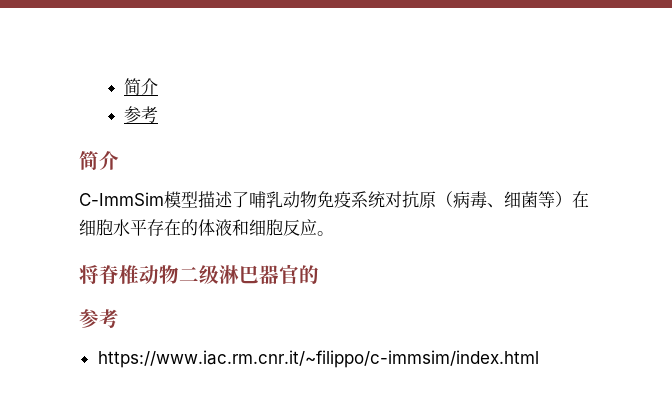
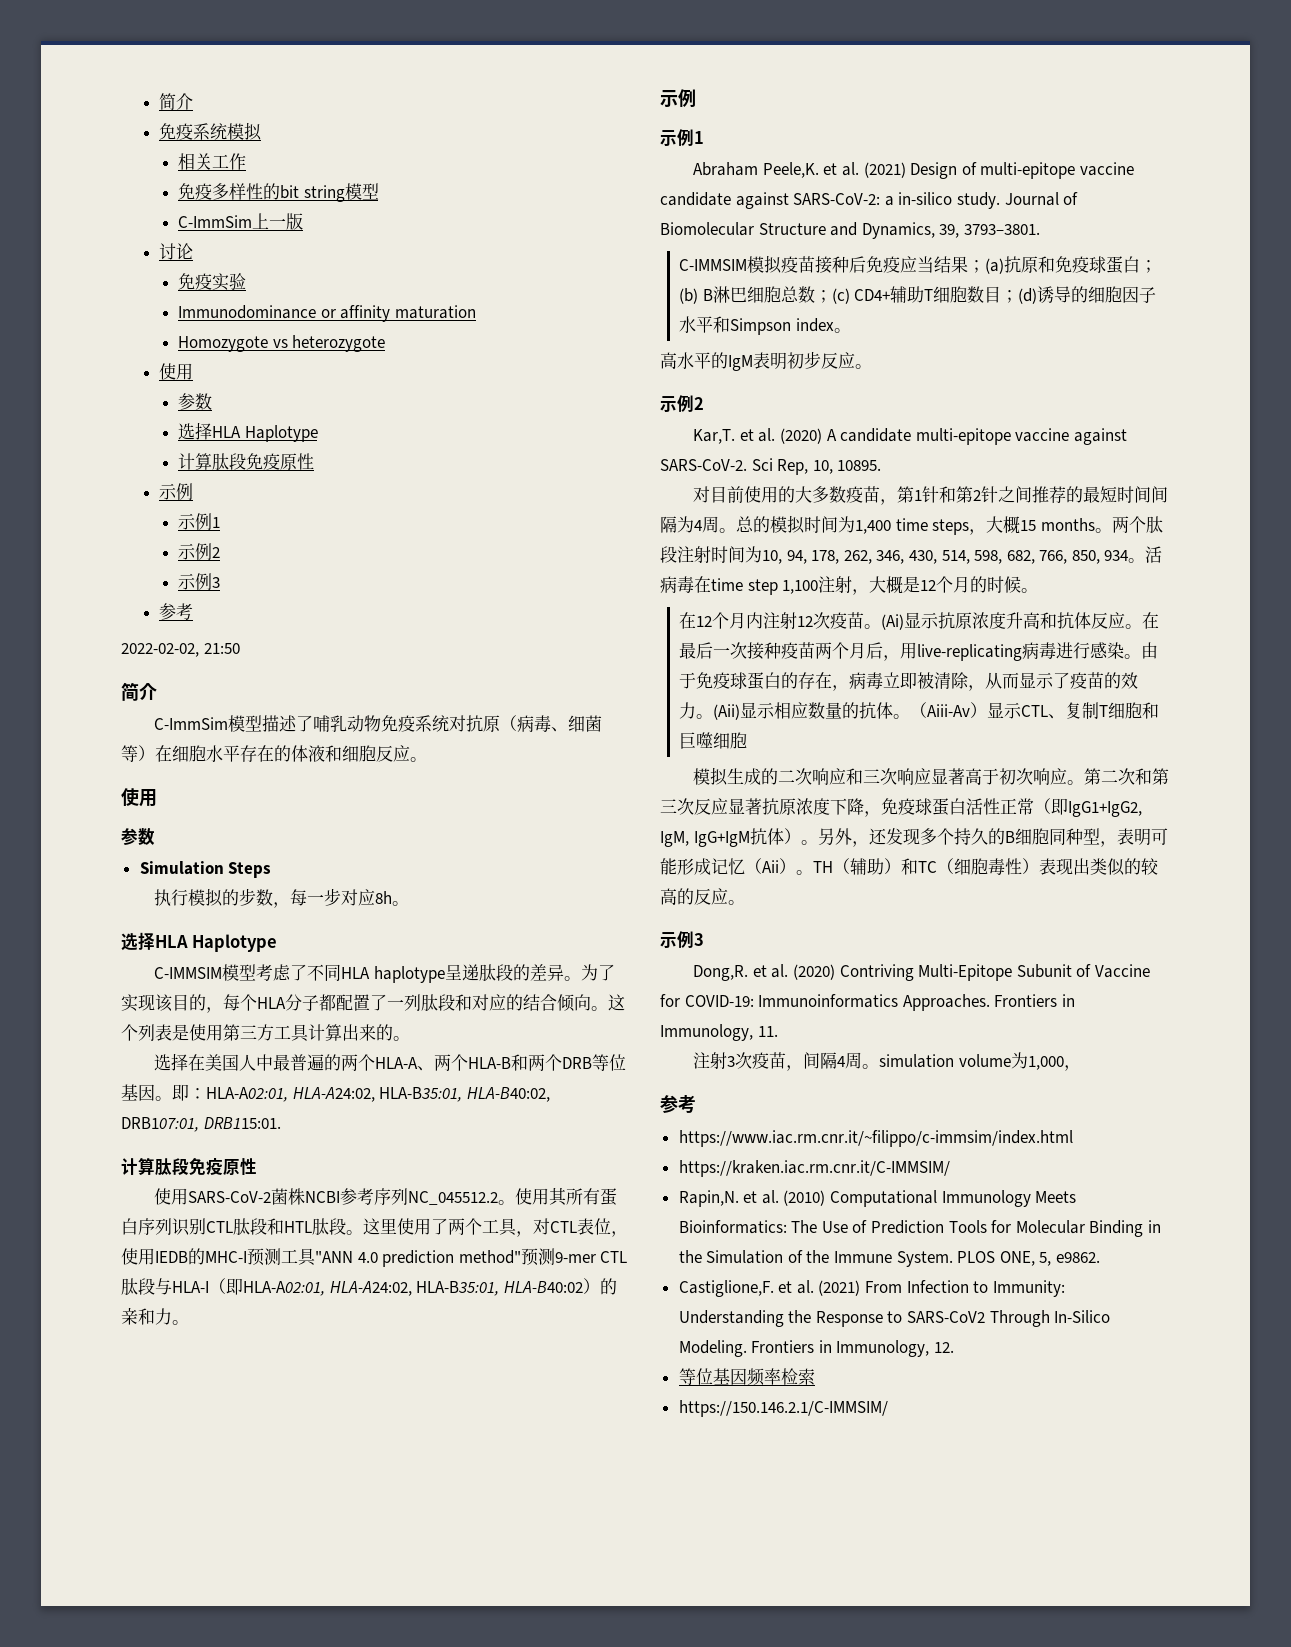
[124,78,159,95] [124,106,159,123] 简介 // 参考 -> [158,93,193,110] [158,122,262,141] [177,153,246,170] [177,183,379,202] [177,213,303,230] [158,243,193,260] [177,273,246,291] [177,305,476,322] [177,335,386,352] [158,363,193,380] [177,393,212,410] [177,422,318,442] [177,453,314,470] [158,483,193,500] [177,513,220,530] [177,543,220,560] [177,573,220,590] [158,603,193,620] [121,643,240,657] 简介 // 免疫系统模拟 // 相关工作 // 免疫多样性的bit string模型 // C-ImmSim上一版 // 讨论 // 免疫实验 // Immunodominance or affinity maturation // Homozygote vs heterozygote // 使用 // 参数 // 选择HLA Haplotype // 计算肽段免疫原性 // 示例 // 示例1 // 示例2 // 示例3 // 参考 // 2022-02-02, 21:50
[79,264,319,284] [79,309,119,328] [97,350,539,368] 将脊椎动物二级淋巴器官的 // 参考 // https://www.iac.rm.cnr.it/~filippo/c-immsim/index.html -> [121,788,157,807] [121,828,155,845] [139,861,272,878] [154,888,410,908] [121,932,278,952] [154,964,615,983] [121,994,625,1013] [121,1024,410,1042] [154,1053,627,1071] [121,1084,550,1102] [121,1117,281,1132] [121,1157,257,1176] [154,1187,618,1206] [121,1218,628,1237] [121,1248,628,1267] [121,1278,617,1296] [121,1307,189,1325] [660,89,696,107] [660,129,704,146] [693,162,1134,179] [660,192,1079,209] [660,222,1040,239] [679,255,1158,274] [679,286,1157,304] [679,316,851,335] [660,351,872,371] [660,395,704,412] [693,428,1127,445] [660,458,882,475] [693,486,1169,505] [660,515,1163,535] [660,546,1163,564] [660,576,1039,595] [679,612,1160,630] [679,642,1159,661] [679,672,1139,691] [679,702,1160,720] [679,732,748,749] [693,767,1170,786] [660,798,1142,817] [660,828,1168,847] [660,858,1159,876] [660,888,745,905] [660,931,704,948] [693,964,1150,981] [660,994,1075,1011] [660,1024,778,1041] [693,1052,1081,1071] [660,1095,696,1113] [678,1130,1073,1147] [678,1160,950,1177] [678,1190,1077,1207] [678,1220,1162,1237] [678,1250,1101,1267] [678,1280,1065,1297] [678,1310,1111,1327] [678,1340,955,1357] [678,1368,815,1386] [678,1400,888,1417] 使用 // 参数 // Simulation Steps // 执行模拟的步数，每一步对应8h。 // 选择HLA Haplotype // C-IMMSIM模型考虑了不同HLA haplotype呈递肽段的差异。为了实现该目的，每个HLA分子都配置了一列肽段和对应的结合倾向。这个列表是使用第三方工具计算出来的。 // 选择在美国人中最普遍的两个HLA-A、两个HLA-B和两个DRB等位基因。即：HLA-A02:01, HLA-A24:02, HLA-B35:01, HLA-B40:02, DRB107:01, DRB115:01. // 计算肽段免疫原性 // 使用SARS-CoV-2菌株NCBI参考序列NC_045512.2。使用其所有蛋白序列识别CTL肽段和HTL肽段。这里使用了两个工具，对CTL表位，使用IEDB的MHC-I预测工具"ANN 4.0 prediction method"预测9-mer CTL肽段与HLA-I（即HLA-A02:01, HLA-A24:02, HLA-B35:01, HLA-B40:02）的亲和力。 // 示例 // 示例1 // Abraham Peele,K. et al. (2021) Design of multi-epitope vaccine candidate against SARS-CoV-2: a in-silico study. Journal of Biomolecular Structure and Dynamics, 39, 3793–3801. // C-IMMSIM模拟疫苗接种后免疫应当结果；(a)抗原和免疫球蛋白；(b) B淋巴细胞总数；(c) CD4+辅助T细胞数目；(d)诱导的细胞因子水平和Simpson index。 // 高水平的IgM表明初步反应。 // 示例2 // Kar,T. et al. (2020) A candidate multi-epitope vaccine against SARS-CoV-2. Sci Rep, 10, 10895. // 对目前使用的大多数疫苗，第1针和第2针之间推荐的最短时间间隔为4周。总的模拟时间为1,400 time steps，大概15 months。两个肽段注射时间为10, 94, 178, 262, 346, 430, 514, 598, 682, 766, 850, 934。活病毒在time step 1,100注射，大概是12个月的时候。 // 在12个月内注射12次疫苗。(Ai)显示抗原浓度升高和抗体反应。在最后一次接种疫苗两个月后，用live-replicating病毒进行感染。由于免疫球蛋白的存在，病毒立即被清除，从而显示了疫苗的效力。(Aii)显示相应数量的抗体。（Aiii-Av）显示CTL、复制T细胞和巨噬细胞 // 模拟生成的二次响应和三次响应显著高于初次响应。第二次和第三次反应显著抗原浓度下降，免疫球蛋白活性正常（即IgG1+IgG2, IgM, IgG+IgM抗体）。另外，还发现多个持久的B细胞同种型，表明可能形成记忆（Aii）。TH（辅助）和TC（细胞毒性）表现出类似的较高的反应。 // 示例3 // Dong,R. et al. (2020) Contriving Multi-Epitope Subunit of Vaccine for COVID-19: Immunoinformatics Approaches. Frontiers in Immunology, 11. // 注射3次疫苗，间隔4周。simulation volume为1,000， // 参考 // https://www.iac.rm.cnr.it/~filippo/c-immsim/index.html // https://kraken.iac.rm.cnr.it/C-IMMSIM/ // Rapin,N. et al. (2010) Computational Immunology Meets Bioinformatics: The Use of Prediction Tools for Molecular Binding in the Simulation of the Immune System. PLOS ONE, 5, e9862. // Castiglione,F. et al. (2021) From Infection to Immunity: Understanding the Response to SARS-CoV2 Through In-Silico Modeling. Frontiers in Immunology, 12. // 等位基因频率检索 // https://150.146.2.1/C-IMMSIM/

